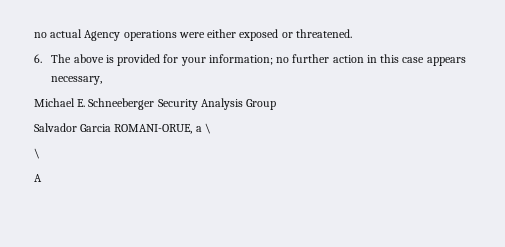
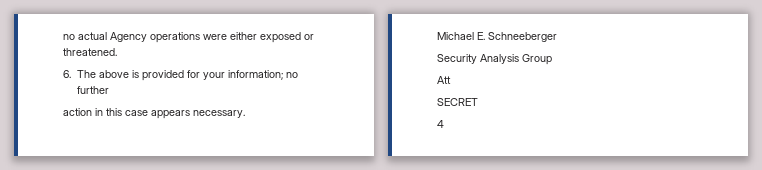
(330, 58) none -> (109, 90) //
[51,76,103,85] necessary, -> [193,110,245,118] necessary.
(155, 104) none -> (557, 37) //
[34,123,211,134] [34,148,40,159] [34,174,42,182] Salvador Garcia ROMANI-ORUE, a \ // \ // A -> [437,76,451,84] [437,98,478,106] [437,120,444,128] Att // SECRET // 4

